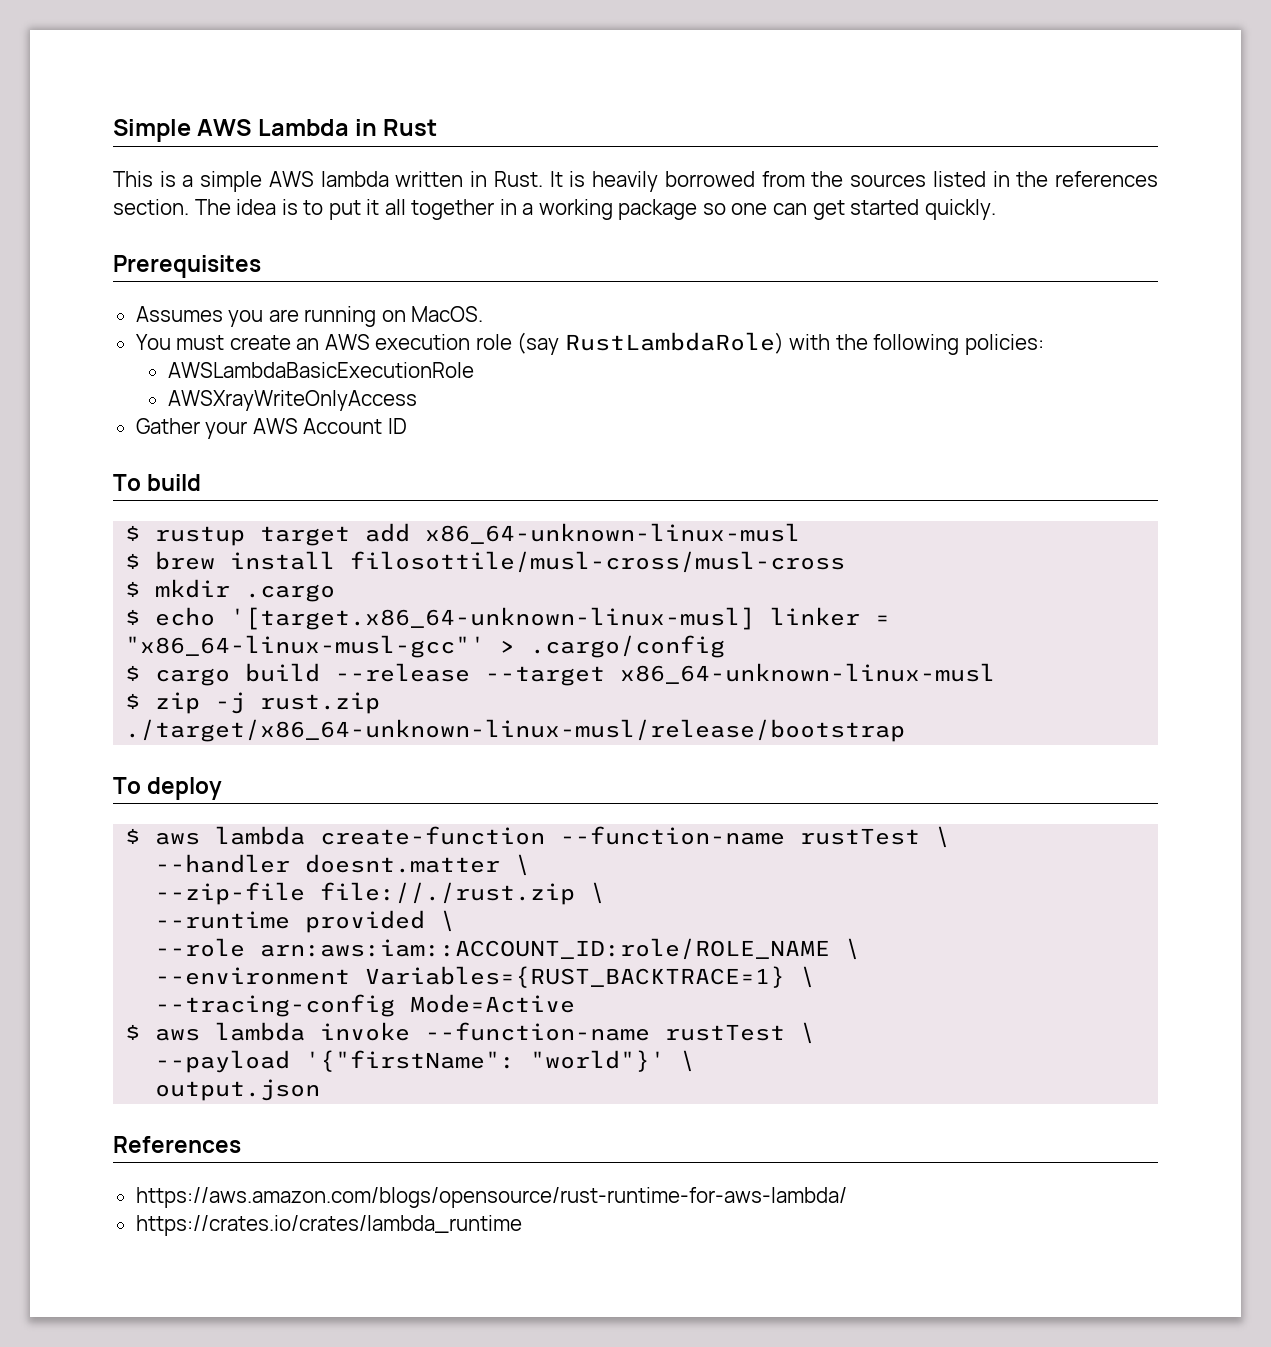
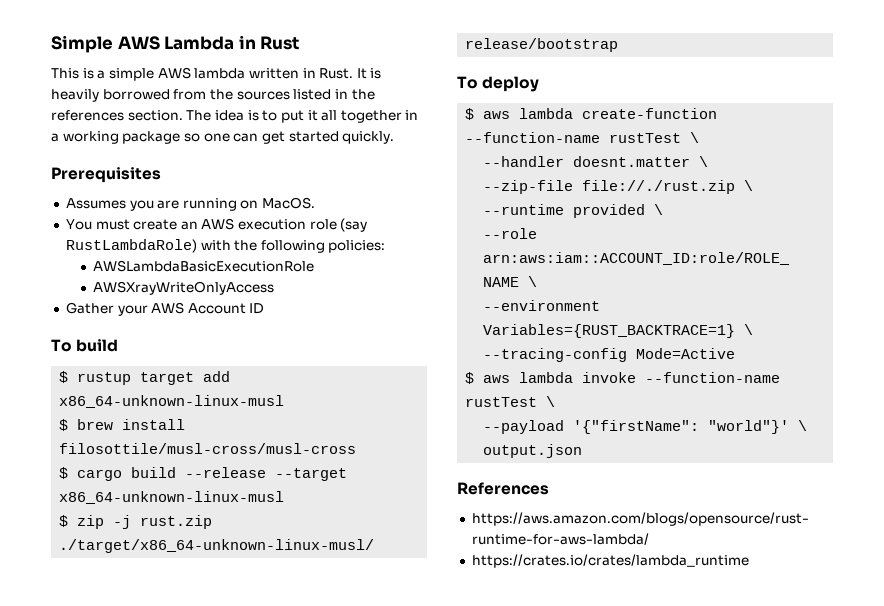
[125,579,336,602] [125,607,891,630] [125,635,726,658] // $ mkdir .cargo // $ echo '[target.x86_64-unknown-linux-musl] linker = "x86_64-linux-musl-gcc"' > .cargo/config -> (357, 448) none

